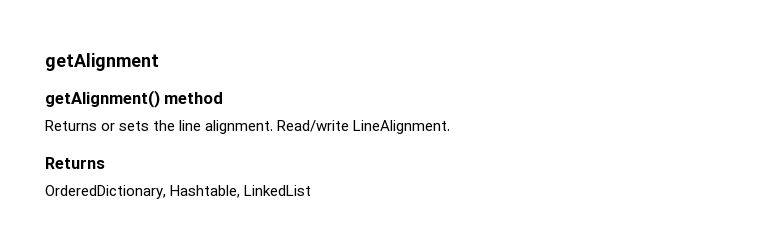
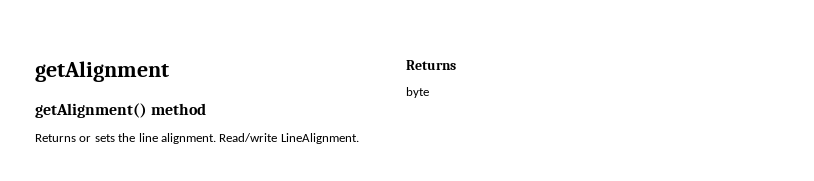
[45,185,312,199] OrderedDictionary, Hashtable, LinkedList -> [406,87,429,98] byte

